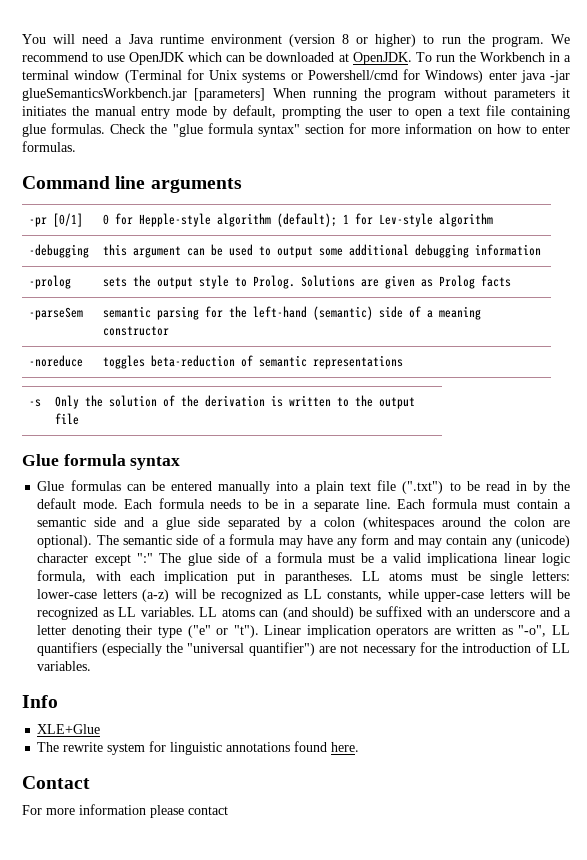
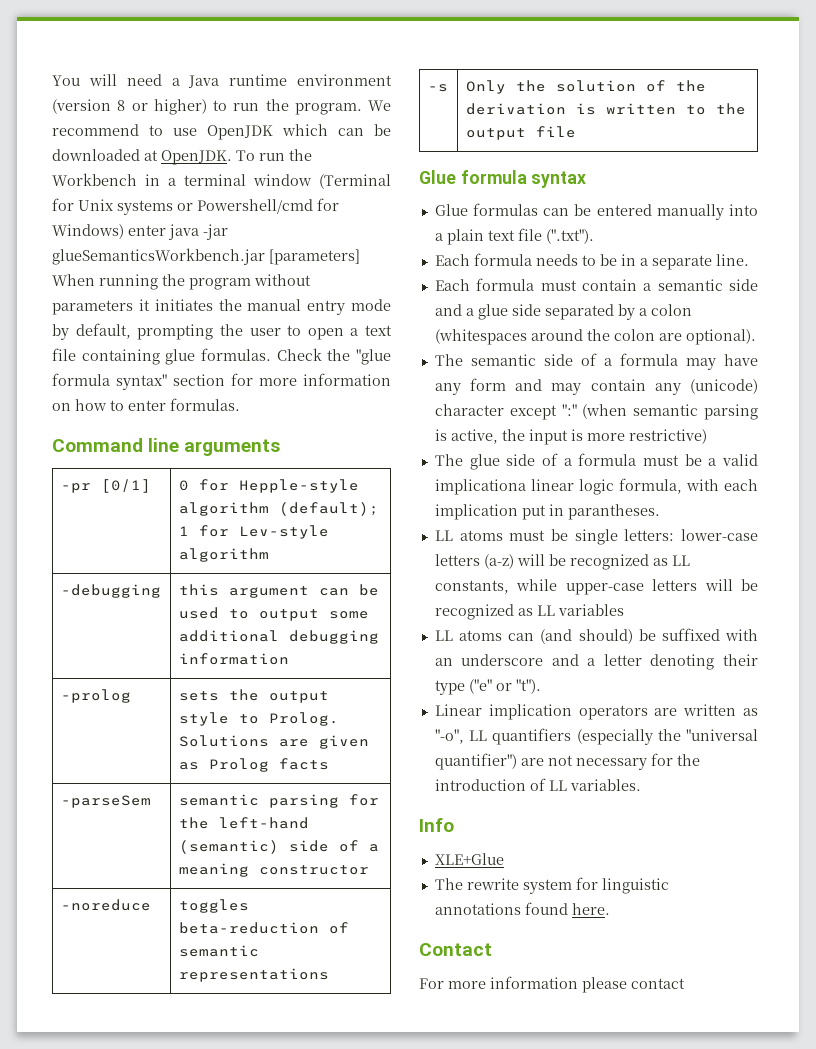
[402,481,571,494] [37,498,118,509] (".txt") to be read in by the default mode. -> [545,229,594,244] (".txt"). //
(391, 504) none -> (749, 260) //
(93, 541) none -> (756, 337) //
(154, 558) none -> [582,404,758,420] [434,429,707,445] (when semantic parsing is active, the input is more restrictive) //
(353, 577) none -> (660, 512) //
[140,607,195,617] variables. -> [557,604,624,616] variables //
(259, 631) none -> (541, 686) //

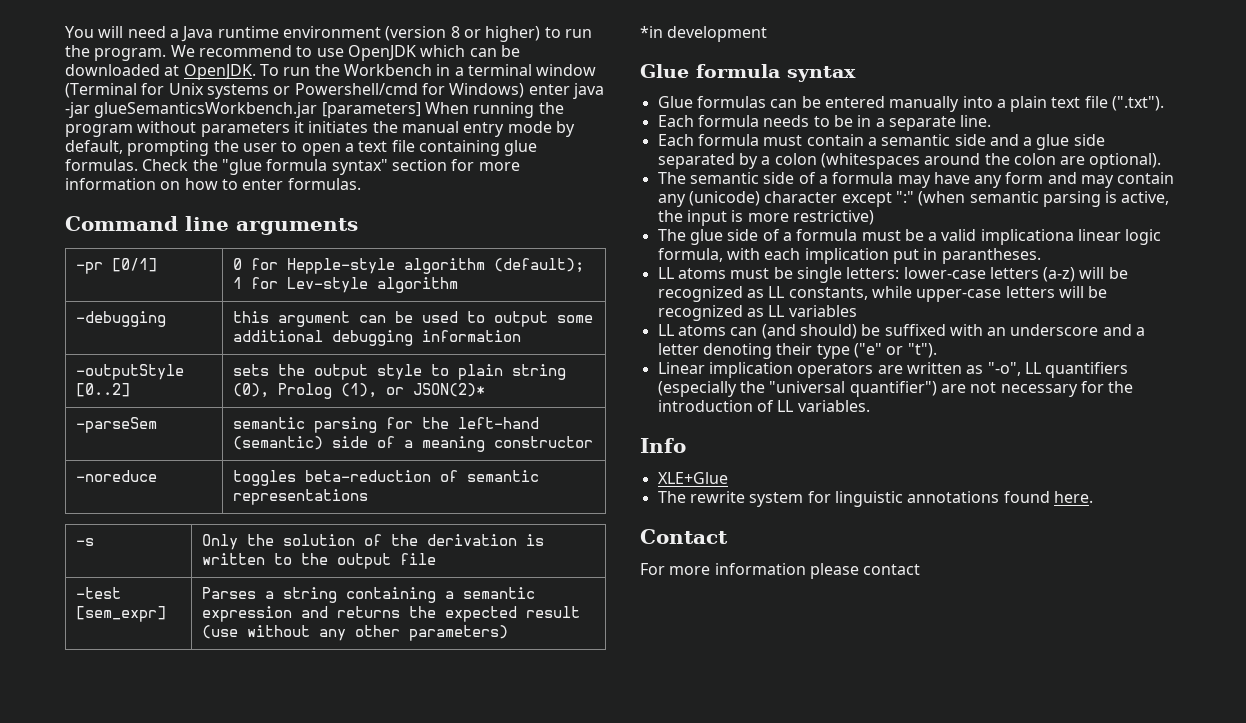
[60,689,131,703] -prolog -> [75,364,184,380] [75,383,130,397] -outputStyle [0..2]
[268,712,339,726] [178,735,369,749] [178,758,329,772] Prolog. Solutions are given as Prolog facts -> [457,364,566,380] [232,383,485,399] plain string (0), Prolog (1), or JSON(2)*
(576, 132) none -> [75,587,121,599] [75,606,166,622] [201,587,535,603] [201,606,580,622] [201,625,508,641] [640,26,768,42] // -test [sem_expr] | Parses a string containing a semantic expression and returns the expected result (use without any other parameters) // *in development

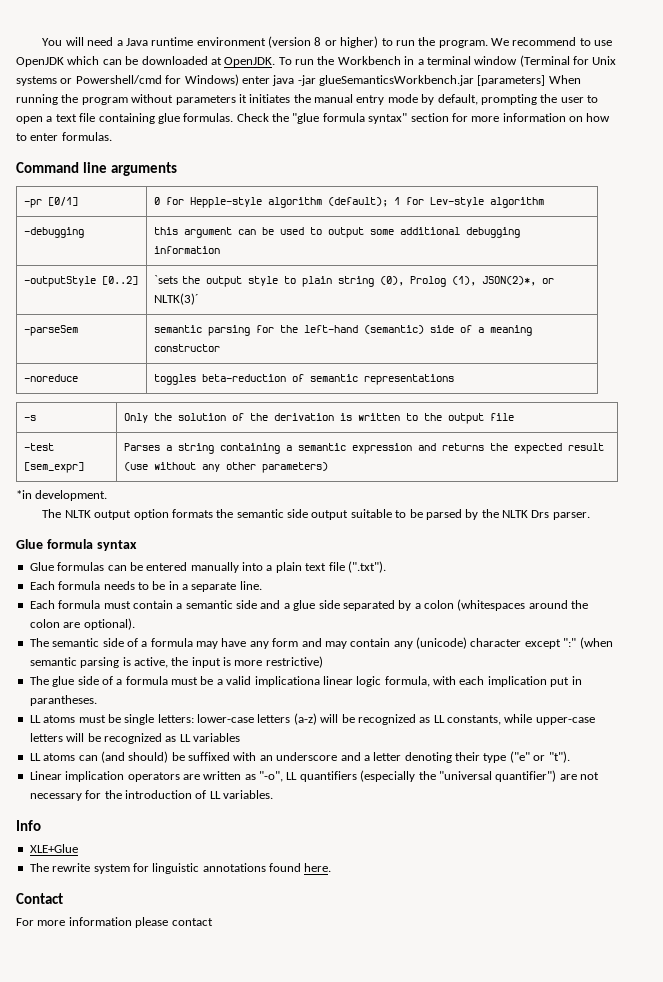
[232,364,269,376] sets -> [154,275,179,284] `sets
[385,383,485,397] or JSON(2)* -> [481,276,554,286] [154,293,200,305] JSON(2)*, or NLTK(3)´
[667,26,768,42] development -> [35,490,108,501] [42,509,590,520] development. // The NLTK output option formats the semantic side output suitable to be parsed by the NLTK Drs parser.

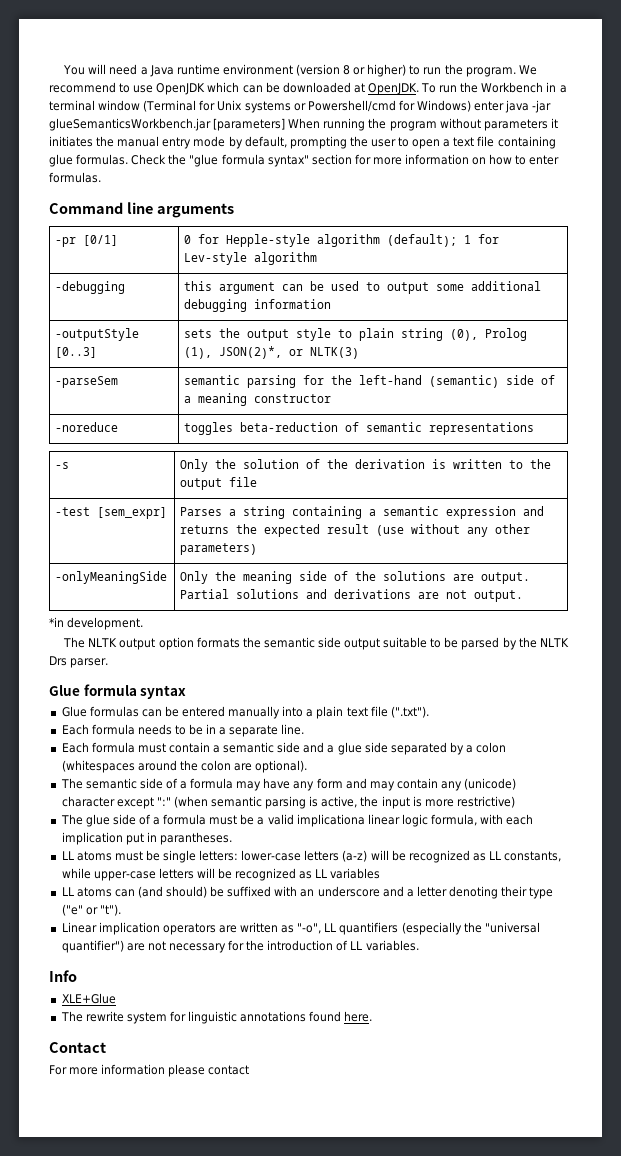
[102,276,139,285] [154,275,179,284] [0..2] | `sets -> [55,347,98,358] [184,329,213,338] [0..3] | sets
[154,293,200,305] NLTK(3)´ -> [310,347,360,359] NLTK(3)
(329, 467) none -> [55,571,168,584] [180,571,531,584] [180,589,524,602] // -onlyMeaningSide | Only the meaning side of the solutions are output. Partial solutions and derivations are not output.

